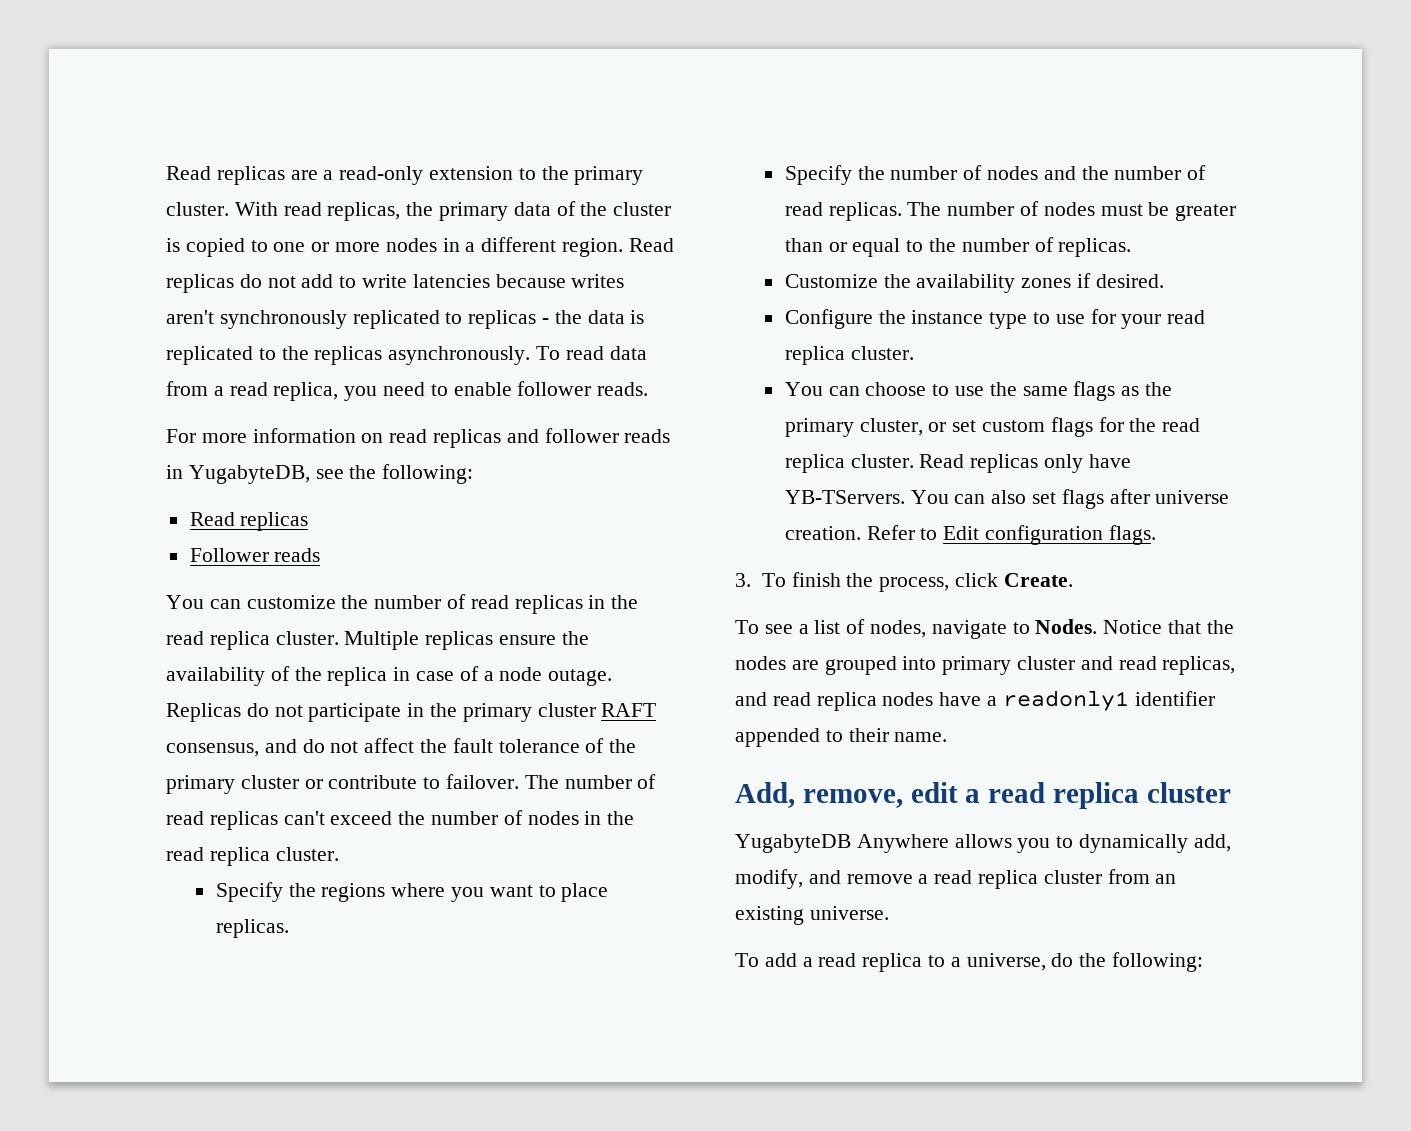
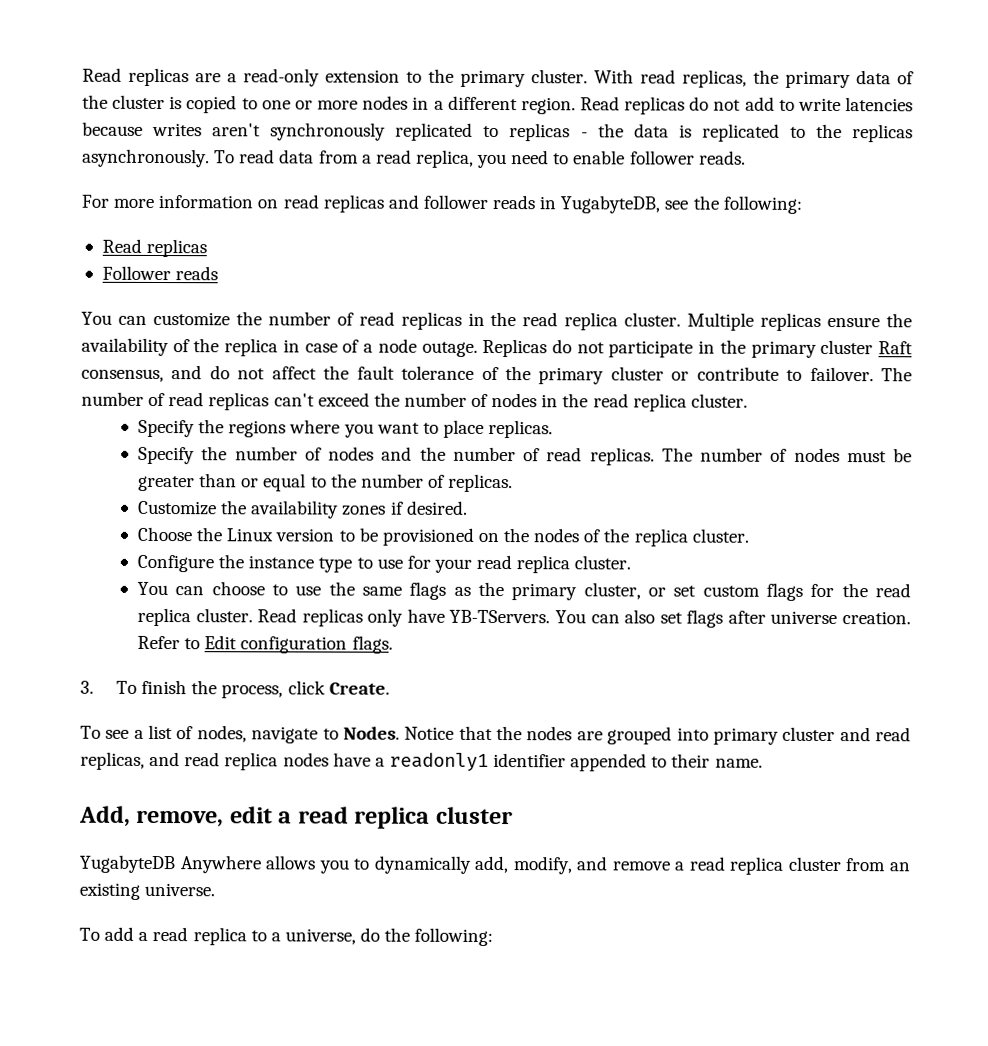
[601,703,657,717] RAFT -> [877,341,913,355] Raft
(1164, 281) none -> [136,526,749,547] // Choose the Linux version to be provisioned on the nodes of the replica cluster.

